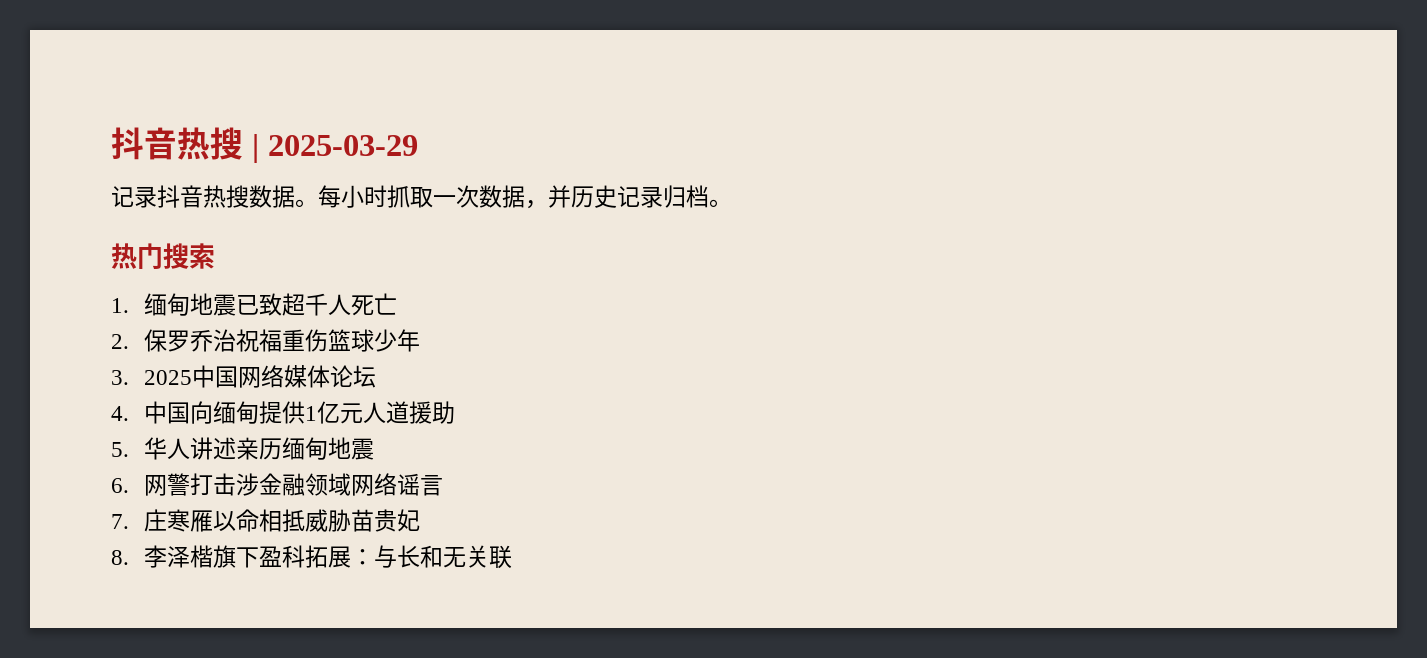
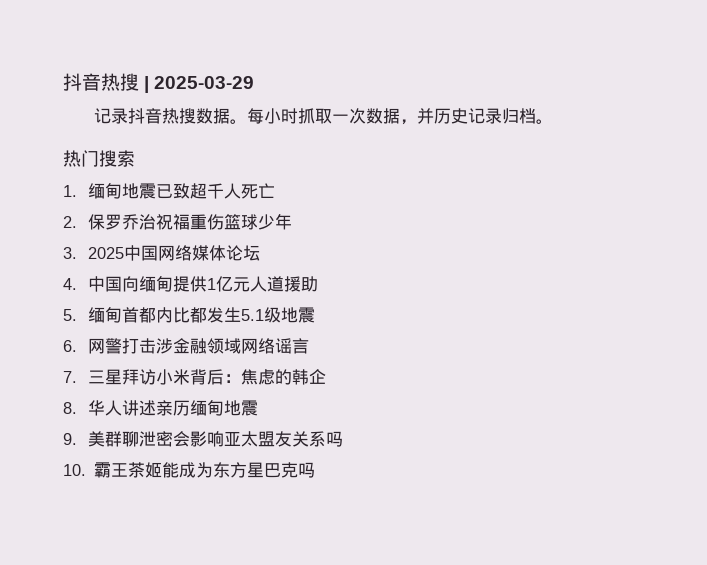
[143,437,328,460] 华人讲述亲历缅甸 -> [87,306,281,323] 缅甸首都内比都发生5.1级
[143,509,420,532] [111,545,512,569] 庄寒雁以命相抵威胁苗贵妃 // 8.李泽楷旗下盈科拓展：与长和无关联 -> [87,369,326,385] [63,399,258,416] [63,431,343,447] [63,462,316,478] 三星拜访小米背后：焦虑的韩企 // 8.华人讲述亲历缅甸地震 // 9.美群聊泄密会影响亚太盟友关系吗 // 10.霸王茶姬能成为东方星巴克吗

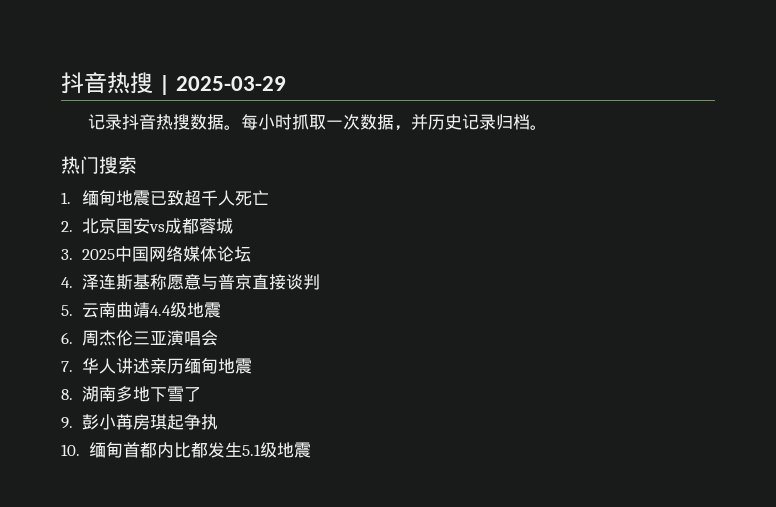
[87,213,292,230] 保罗乔治祝福重伤篮球少年 -> [81,218,233,234] 北京国安vs成都蓉城
[87,275,318,292] [63,309,77,321] 中国向缅甸提供1亿元人道援助 // 5. -> [81,274,320,290] [61,302,221,318] [61,330,218,346] [61,357,252,374] [61,386,201,402] [61,414,218,430] [61,444,80,456] 泽连斯基称愿意与普京直接谈判 // 5.云南曲靖4.4级地震 // 6.周杰伦三亚演唱会 // 7.华人讲述亲历缅甸地震 // 8.湖南多地下雪了 // 9.彭小苒房琪起争执 // 10.
[63,338,309,354] [63,369,326,385] [63,399,258,416] [63,431,343,447] [63,462,316,478] // 6.网警打击涉金融领域网络谣言 // 7.三星拜访小米背后：焦虑的韩企 // 8.华人讲述亲历缅甸地震 // 9.美群聊泄密会影响亚太盟友关系吗 // 10.霸王茶姬能成为东方星巴克吗 -> (311, 450) none

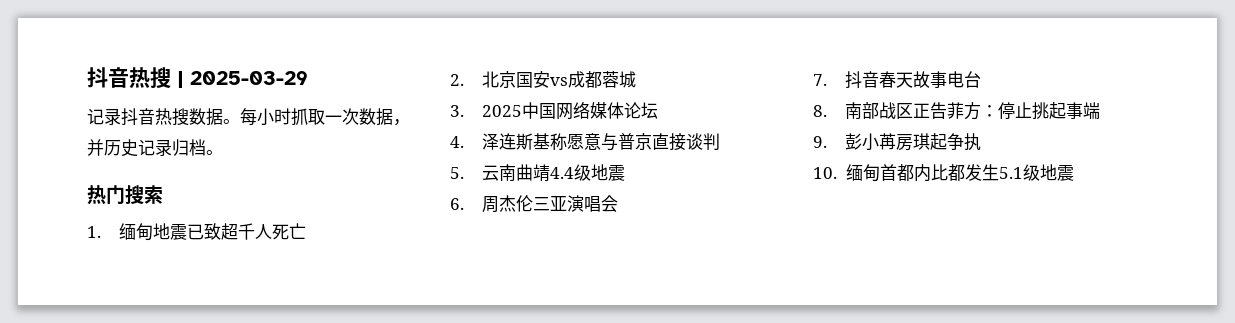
[81,357,252,374] [61,386,201,402] 华人讲述亲历缅甸地震 // 8.湖南多地下雪了 -> [845,71,982,89] [813,102,1101,120] 抖音春天故事电台 // 8.南部战区正告菲方：停止挑起事端

